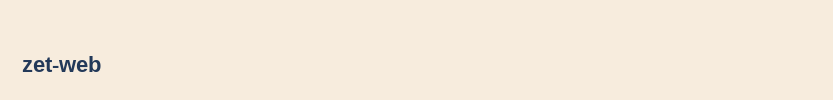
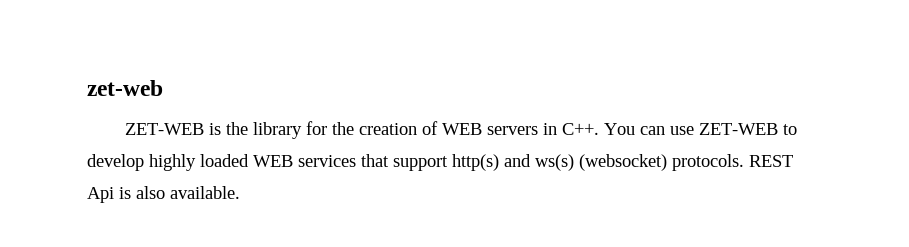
(101, 64) none -> [124,121,797,139] [87,154,793,171] [87,186,240,203] // ZET-WEB is the library for the creation of WEB servers in C++. You can use ZET-WEB to develop highly loaded WEB services that support http(s) and ws(s) (websocket) protocols. REST Api is also available.

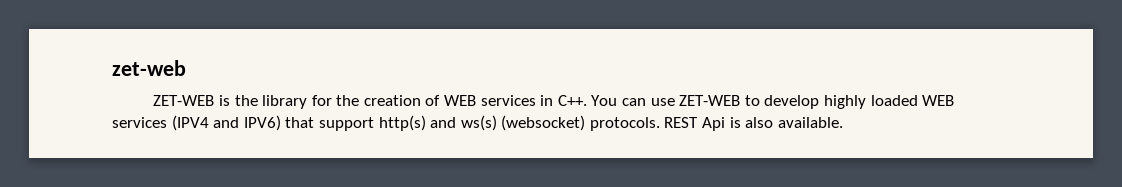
[486,126,538,135] servers -> [480,95,536,106] services
(356, 161) none -> [171,115,281,131] (IPV4 and IPV6)

